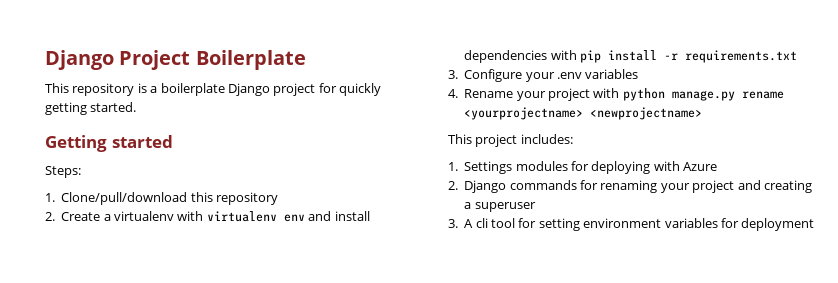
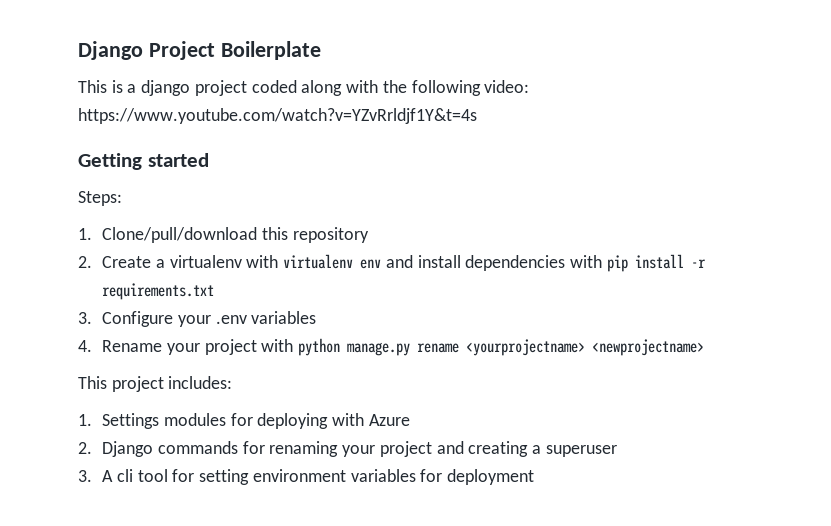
[72,83,135,96] repository -> (107, 86) none
[160,83,381,96] [45,102,137,115] boilerplate Django project for quickly getting started. -> [141,80,530,96] [78,108,477,124] django project coded along with the following video: https://www.youtube.com/watch?v=YZvRrldjf1Y&t=4s

